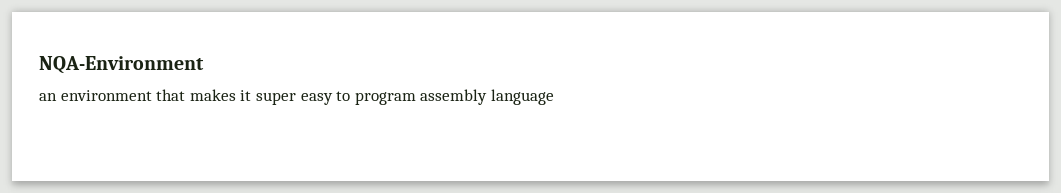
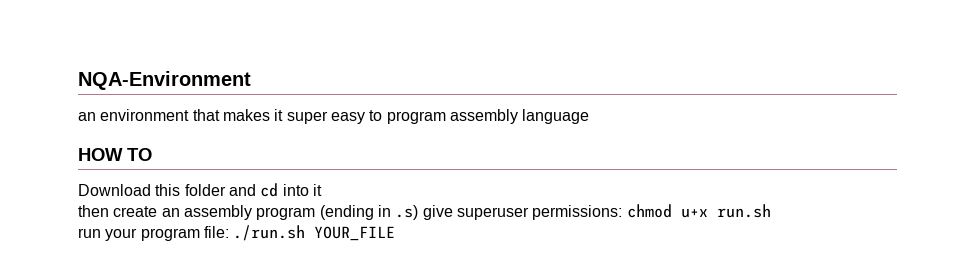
(554, 97) none -> [78,148,152,161] [78,183,322,197] [78,204,771,220] [78,225,396,241] // HOW TO // Download this folder and cd into it // then create an assembly program (ending in .s) give superuser permissions: chmod u+x run.sh // run your program file: ./run.sh YOUR_FILE

